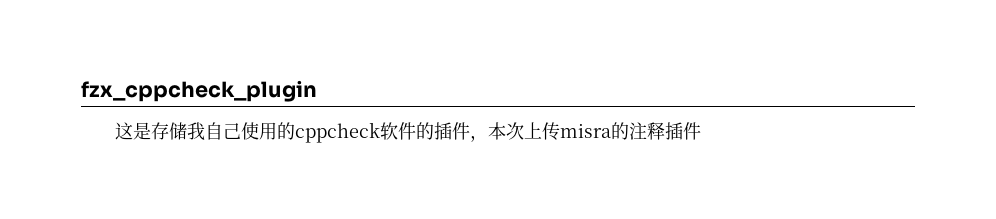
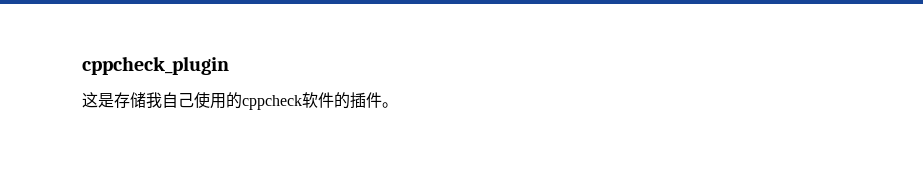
[81,80,317,102] fzx_cppcheck_plugin -> [82,56,229,75] cppcheck_plugin
[469,122,701,142] ，本次上传misra的注释插件 -> [382,102,398,108] 。

